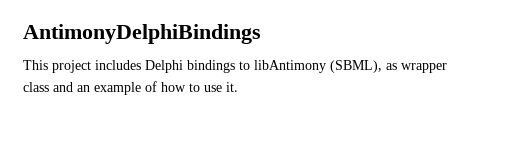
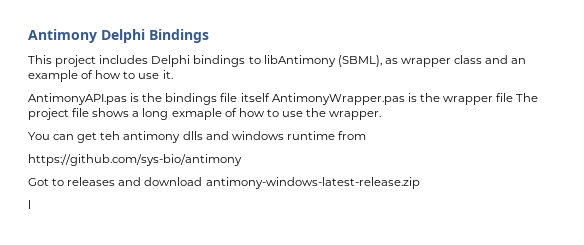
[23,24,261,44] AntimonyDelphiBindings -> [28,29,209,43] Antimony Delphi Bindings
(238, 87) none -> [28,93,539,105] [28,108,382,120] [28,131,366,143] [28,154,242,166] [28,177,420,189] [28,200,31,209] // AntimonyAPI.pas is the bindings file itself AntimonyWrapper.pas is the wrapper file The project file shows a long exmaple of how to use the wrapper. // You can get teh antimony dlls and windows runtime from // https://github.com/sys-bio/antimony // Got to releases and download antimony-windows-latest-release.zip // l

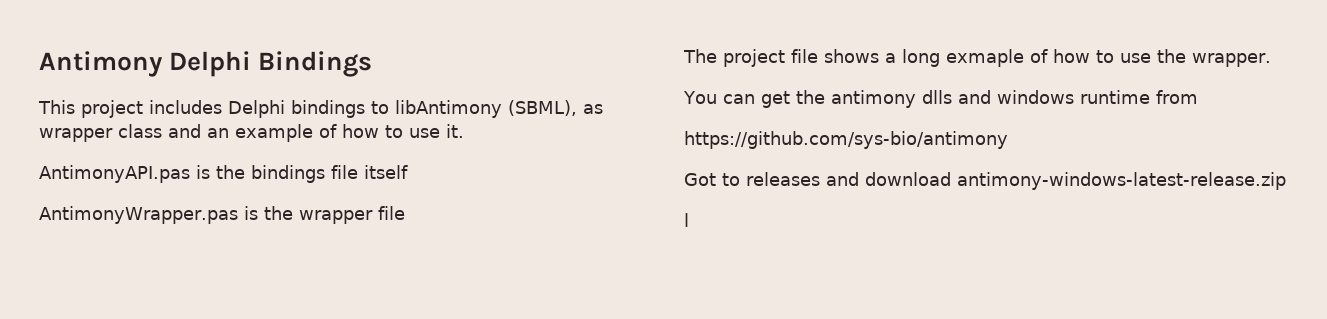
(270, 97) none -> (408, 172) //
(514, 97) none -> (405, 213) //
[100,131,121,140] teh -> [795,90,825,104] the

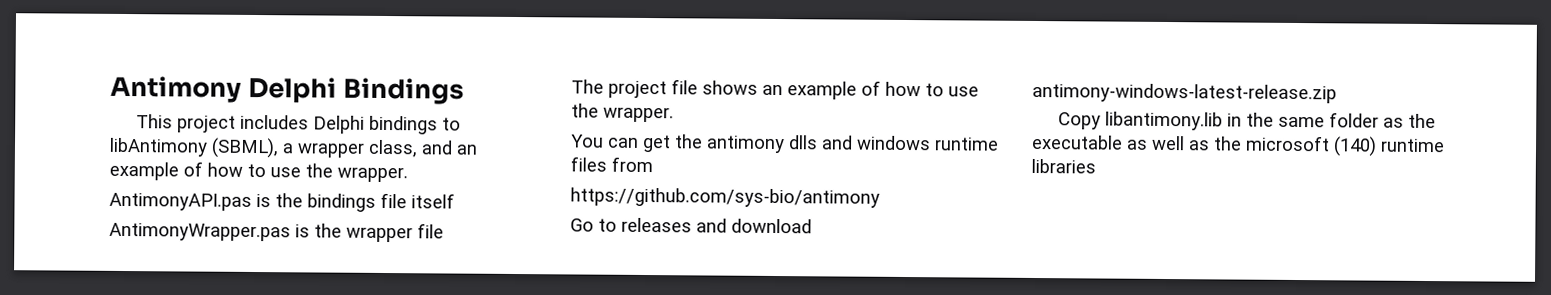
[583,104,603,114] [39,124,162,142] as wrapper class -> [282,139,418,158] a wrapper class,
[446,124,464,138] it. -> [305,163,408,183] the wrapper.
[885,49,1024,67] a long exmaple -> [762,81,857,100] an example
(1150, 97) none -> [570,156,607,172] files
[684,173,716,186] Got -> [570,218,594,232] Go
[684,213,689,227] l -> [1057,111,1436,131] [1031,134,1445,157] [1031,158,1096,174] Copy libantimony.lib in the same folder as the executable as well as the microsoft (140) runtime libraries

